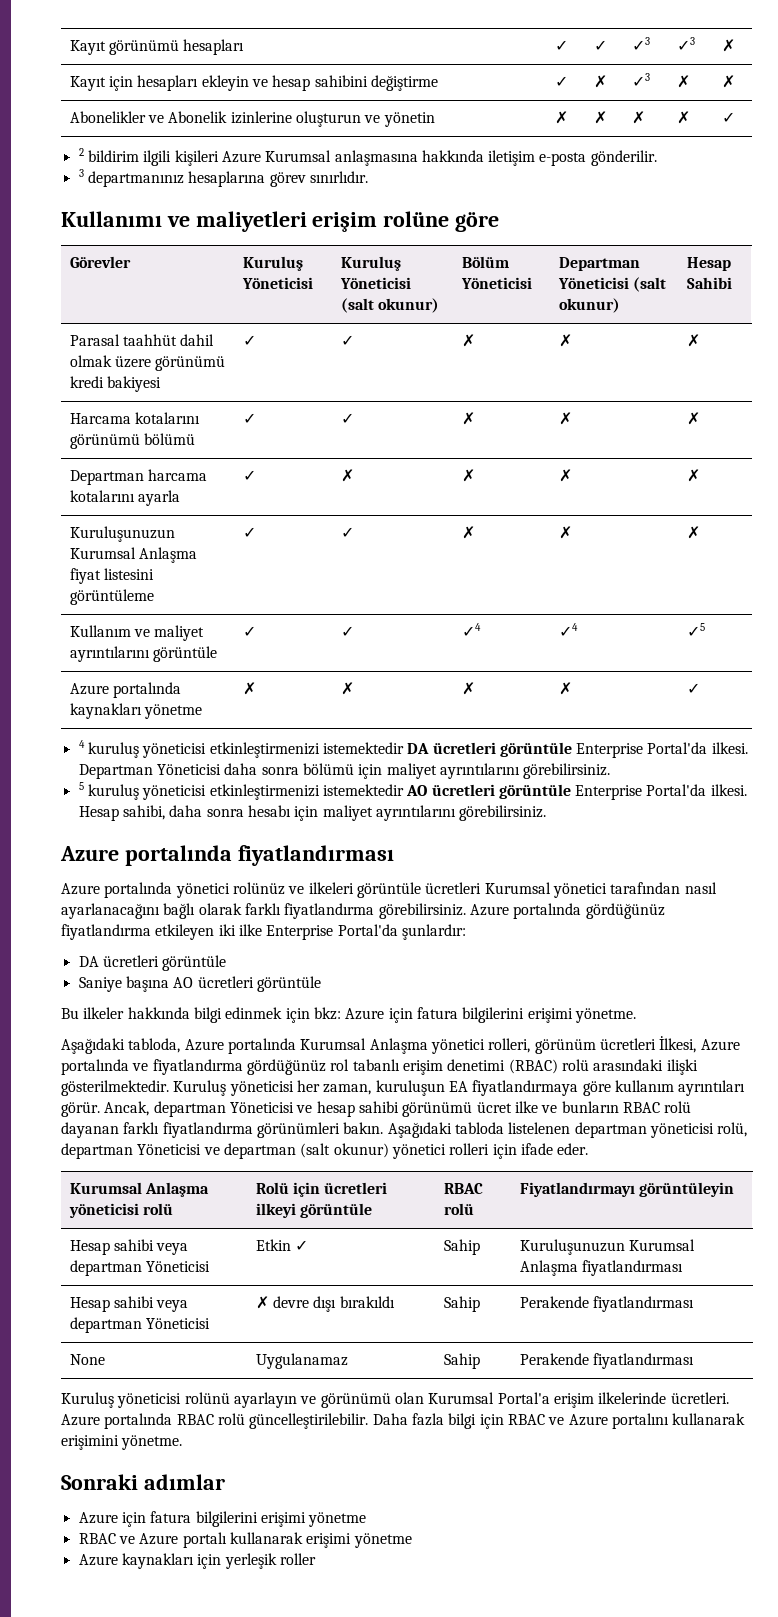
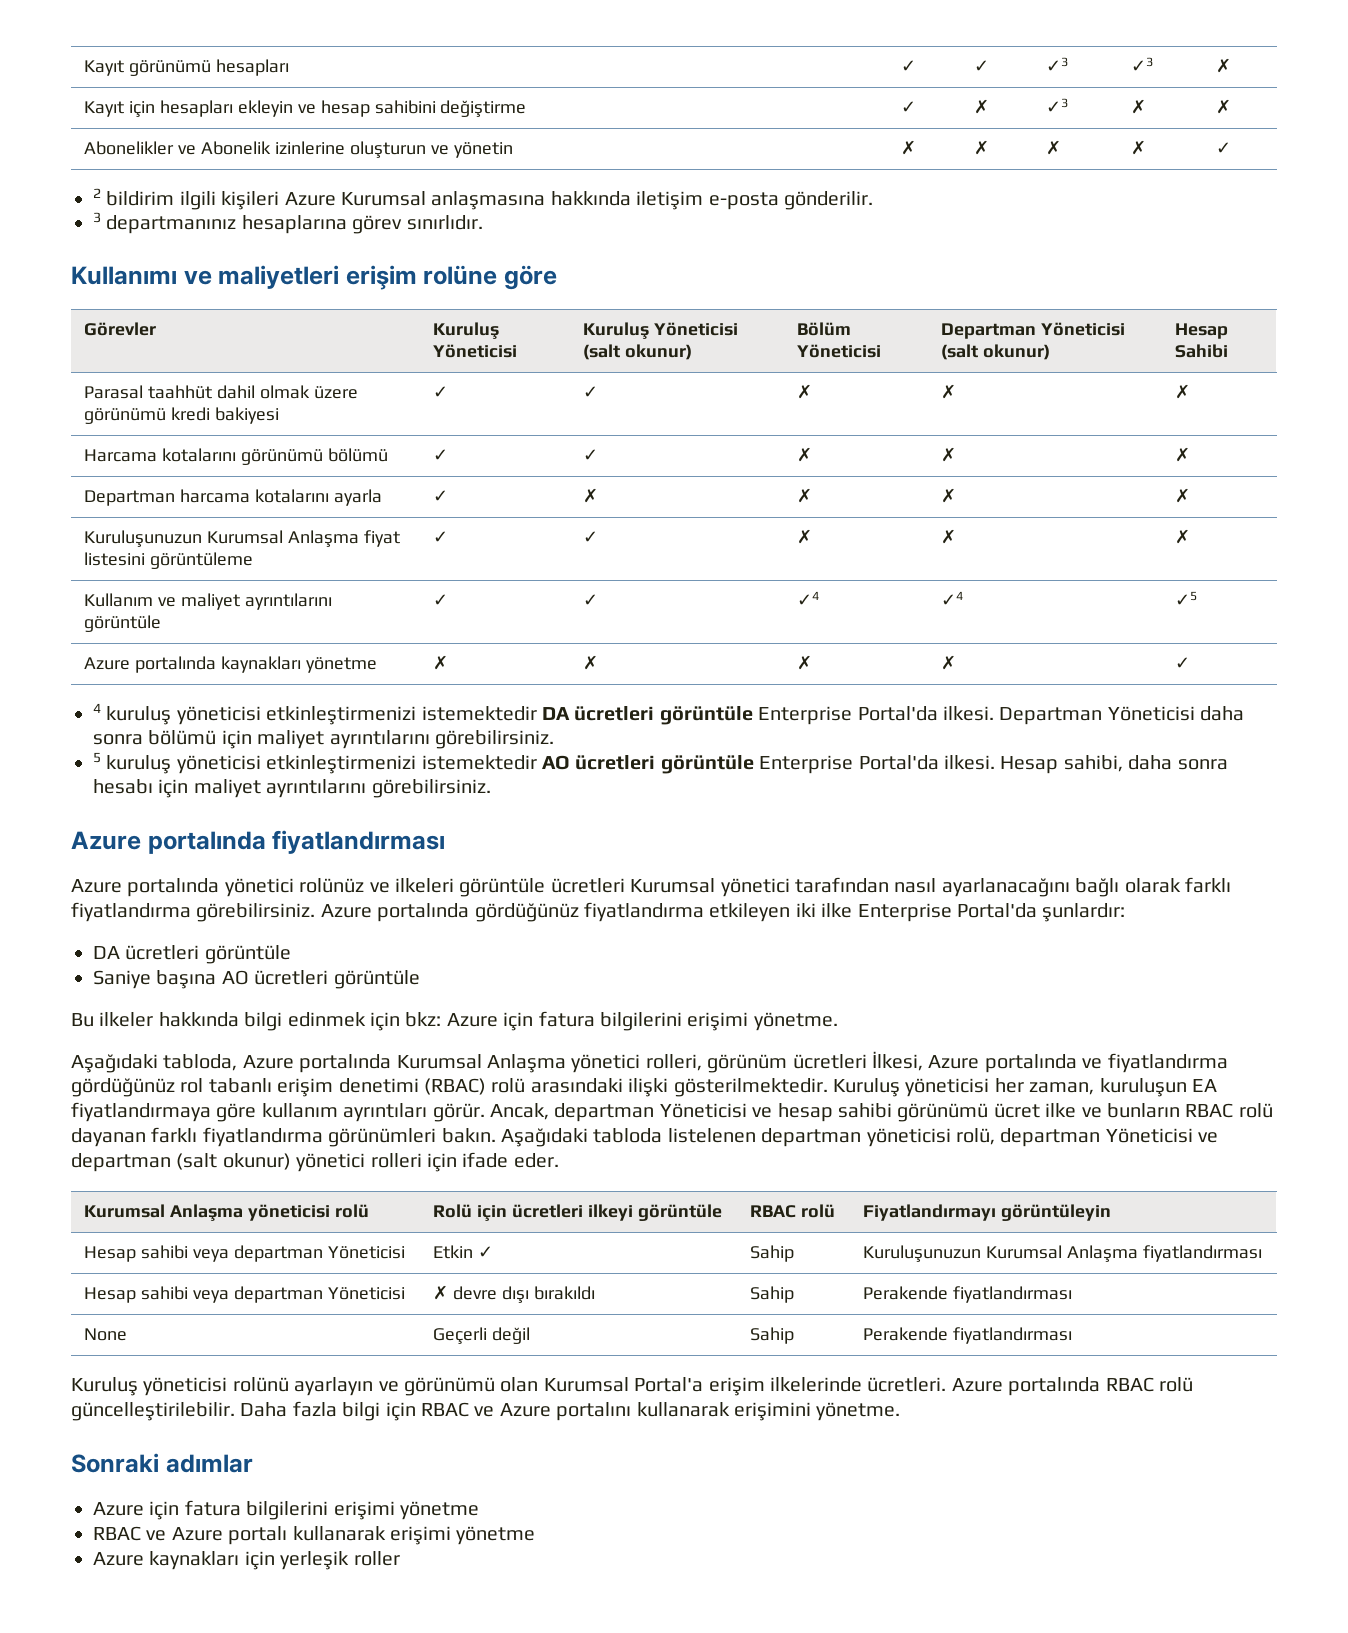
[255,1353,348,1369] Uygulanamaz -> [433,1327,531,1344] Geçerli değil

